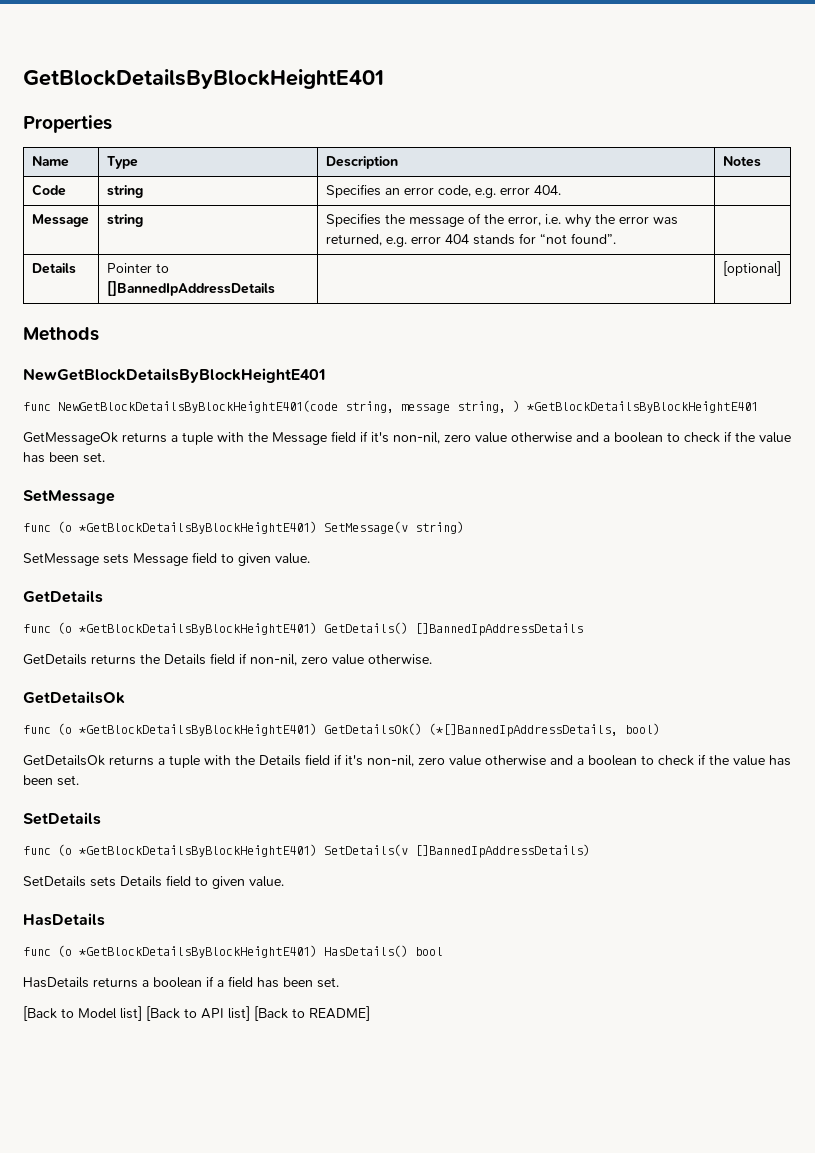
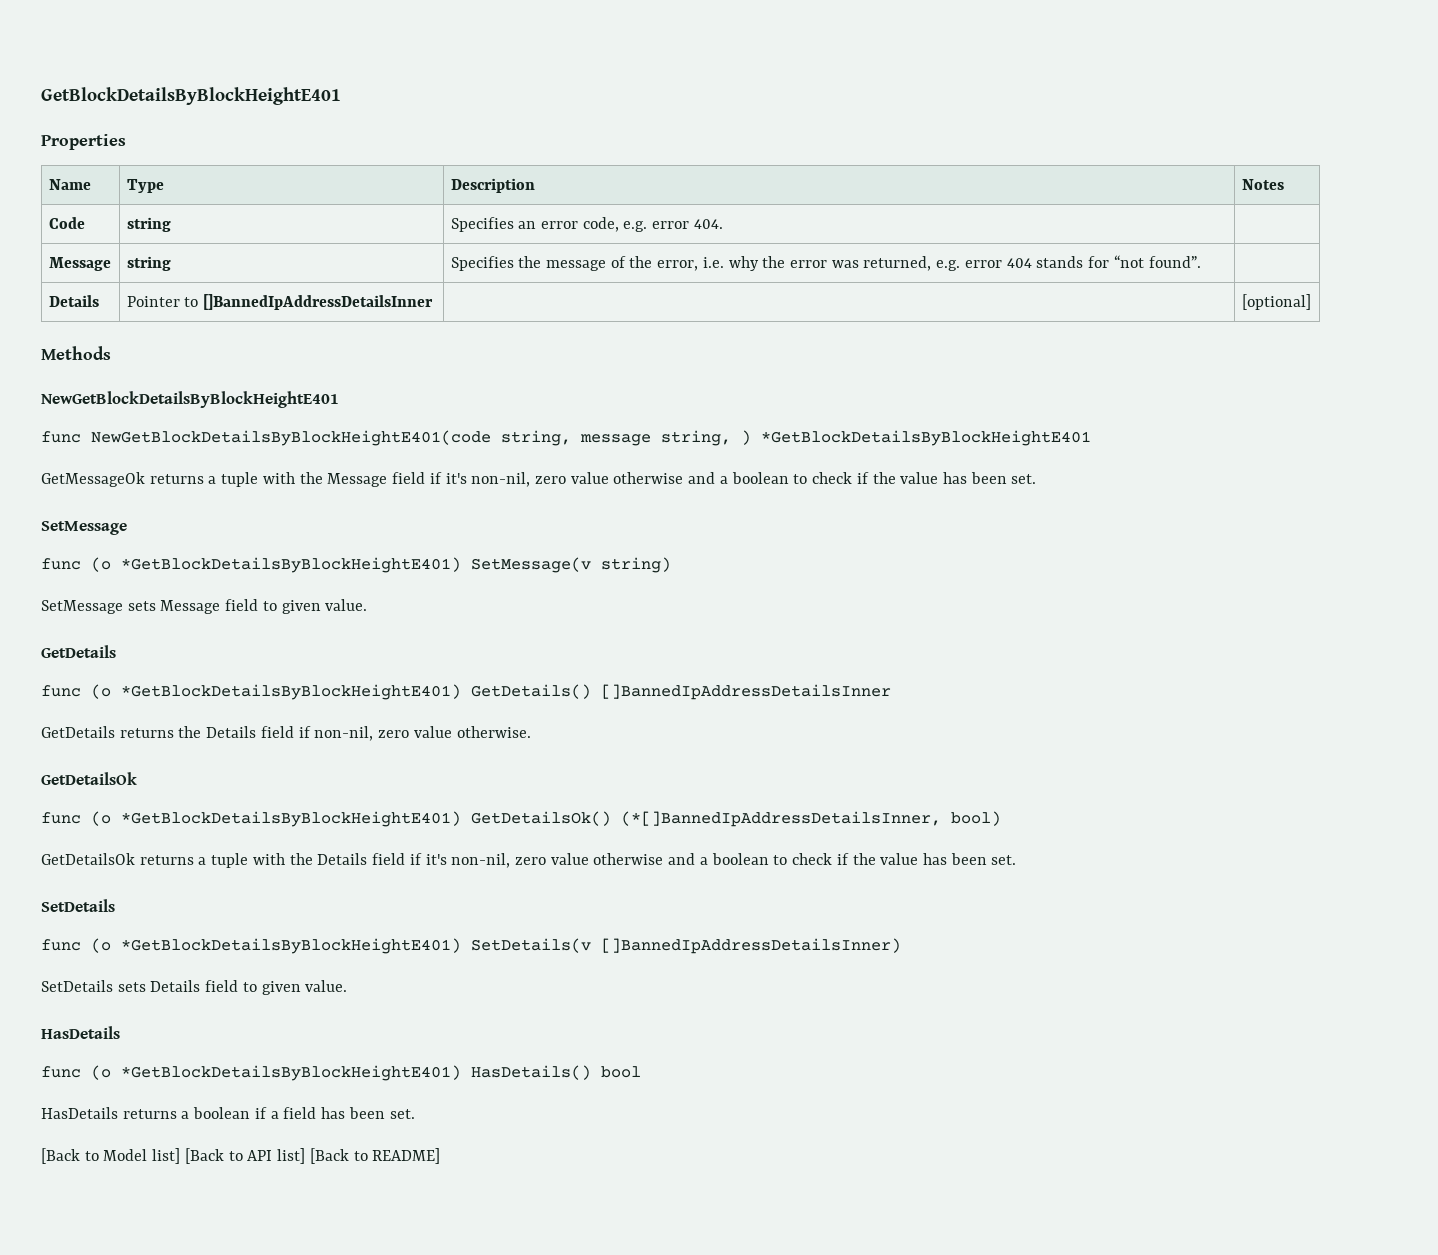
[106,281,275,296] []BannedIpAddressDetails -> [202,294,433,310] []BannedIpAddressDetailsInner
[415,623,583,636] []BannedIpAddressDetails -> [601,684,891,700] []BannedIpAddressDetailsInner
[429,723,618,737] (*[]BannedIpAddressDetails, -> [621,811,941,827] (*[]BannedIpAddressDetailsInner,
[415,844,590,858] []BannedIpAddressDetails) -> [601,938,901,954] []BannedIpAddressDetailsInner)

